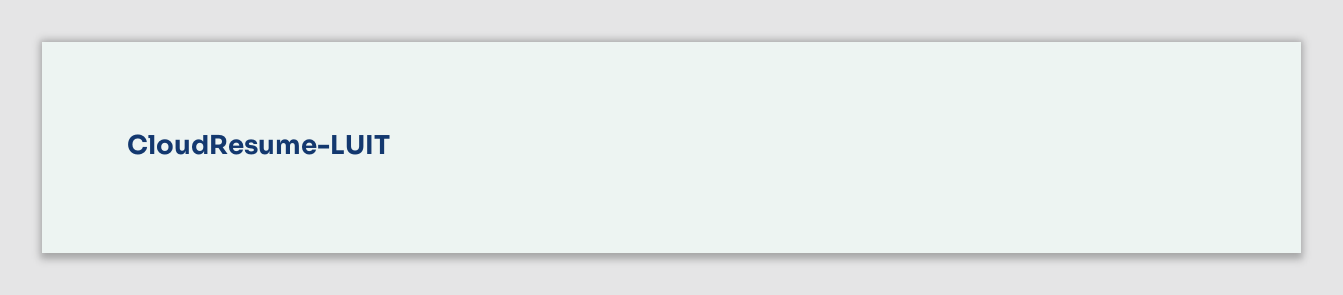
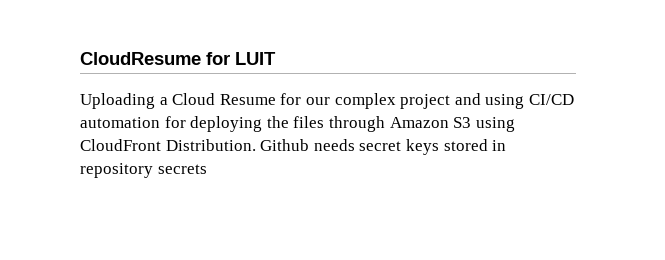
[127,134,390,155] CloudResume-LUIT -> [80,52,276,65] [80,93,574,109] [80,116,515,132] [80,139,507,155] [80,163,207,178] CloudResume for LUIT // Uploading a Cloud Resume for our complex project and using CI/CD automation for deploying the files through Amazon S3 using CloudFront Distribution. Github needs secret keys stored in repository secrets

